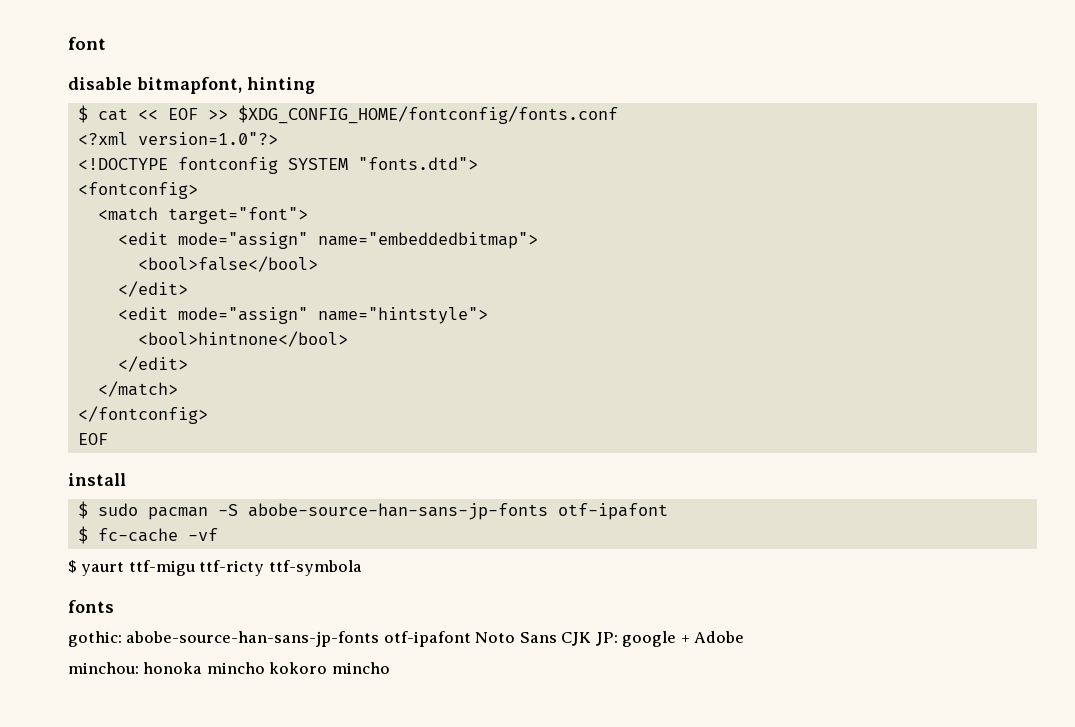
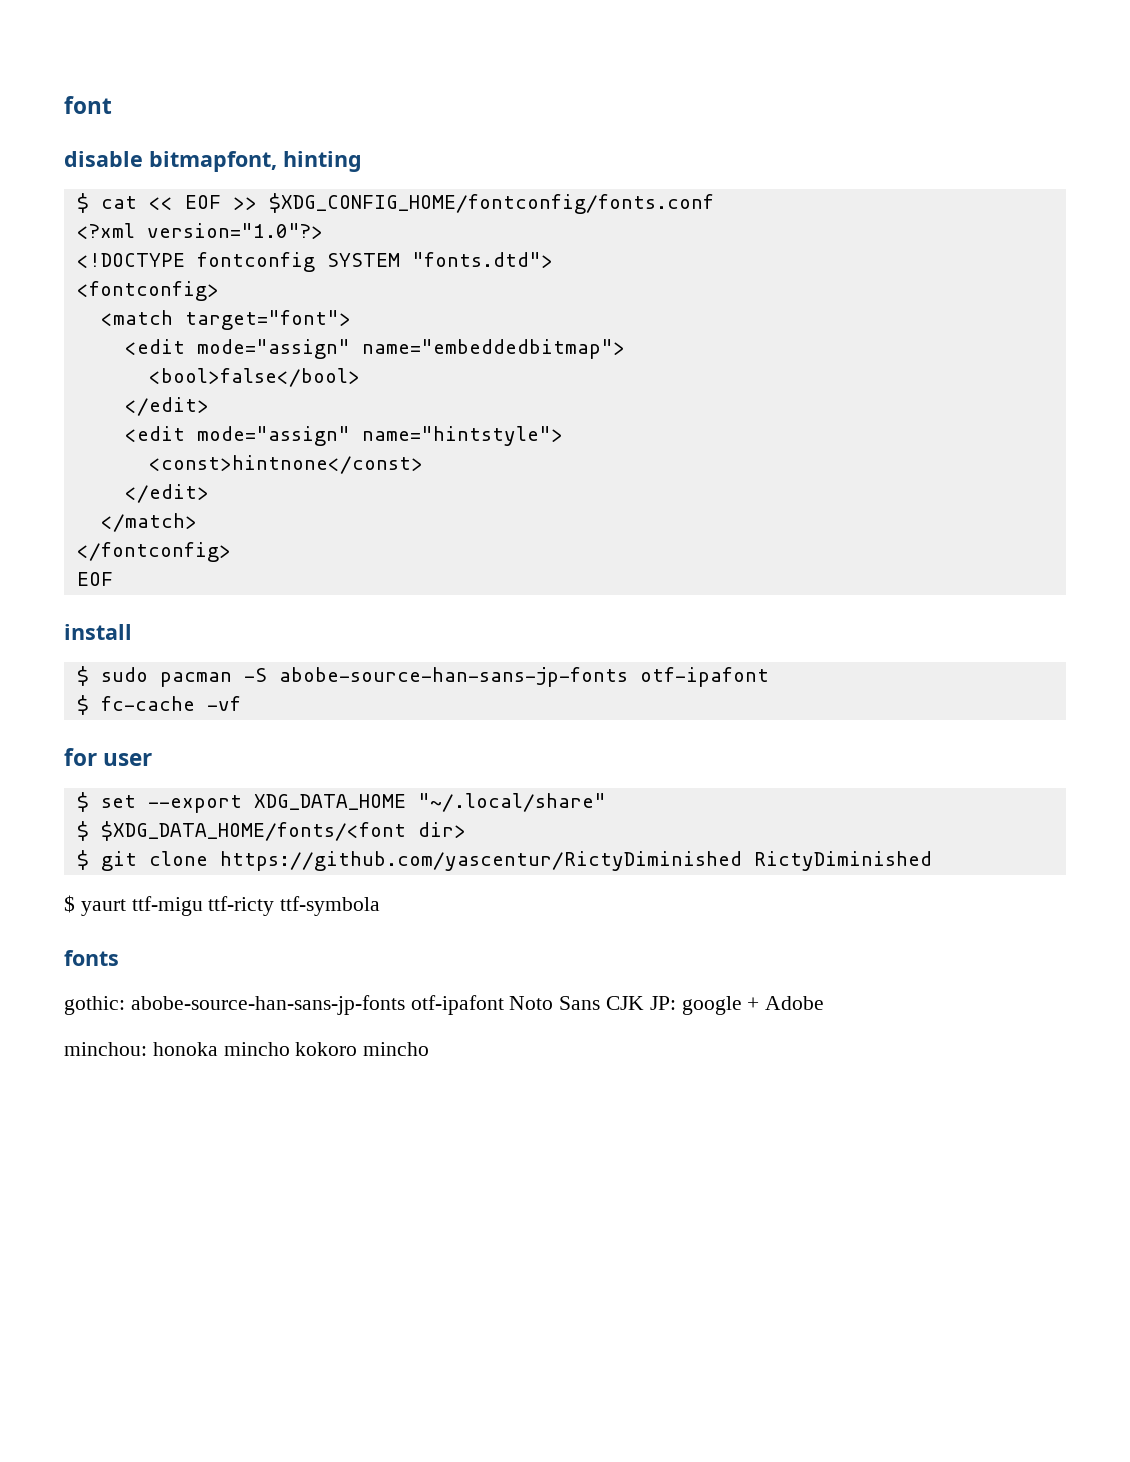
[137,132,278,145] version=1.0"?> -> [146,223,323,239] version="1.0"?>
[137,331,348,347] <bool>hintnone</bool> -> [148,455,423,474] <const>hintnone</const>
(218, 534) none -> [64,748,153,766] [76,792,606,813] [76,821,466,841] [76,850,932,871] // for user // $ set --export XDG_DATA_HOME "~/.local/share" // $ $XDG_DATA_HOME/fonts/<font dir> // $ git clone https://github.com/yascentur/RictyDiminished RictyDiminished

